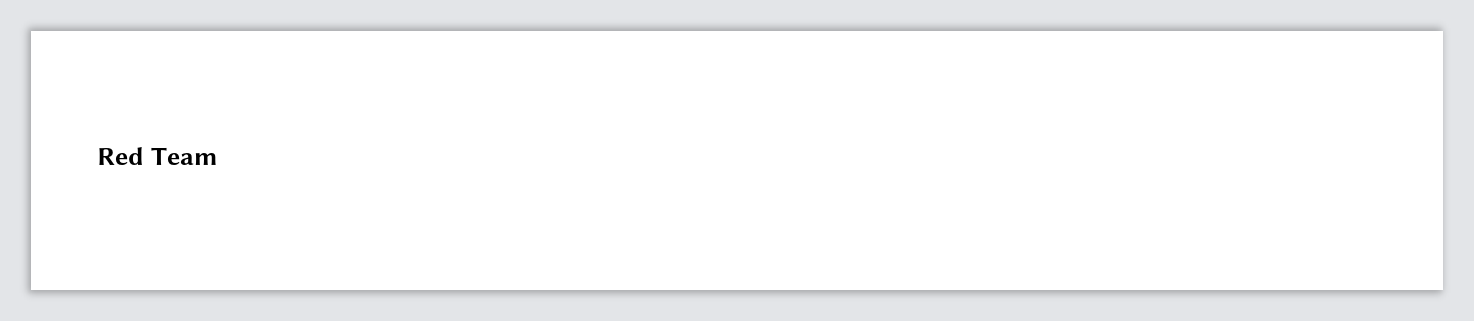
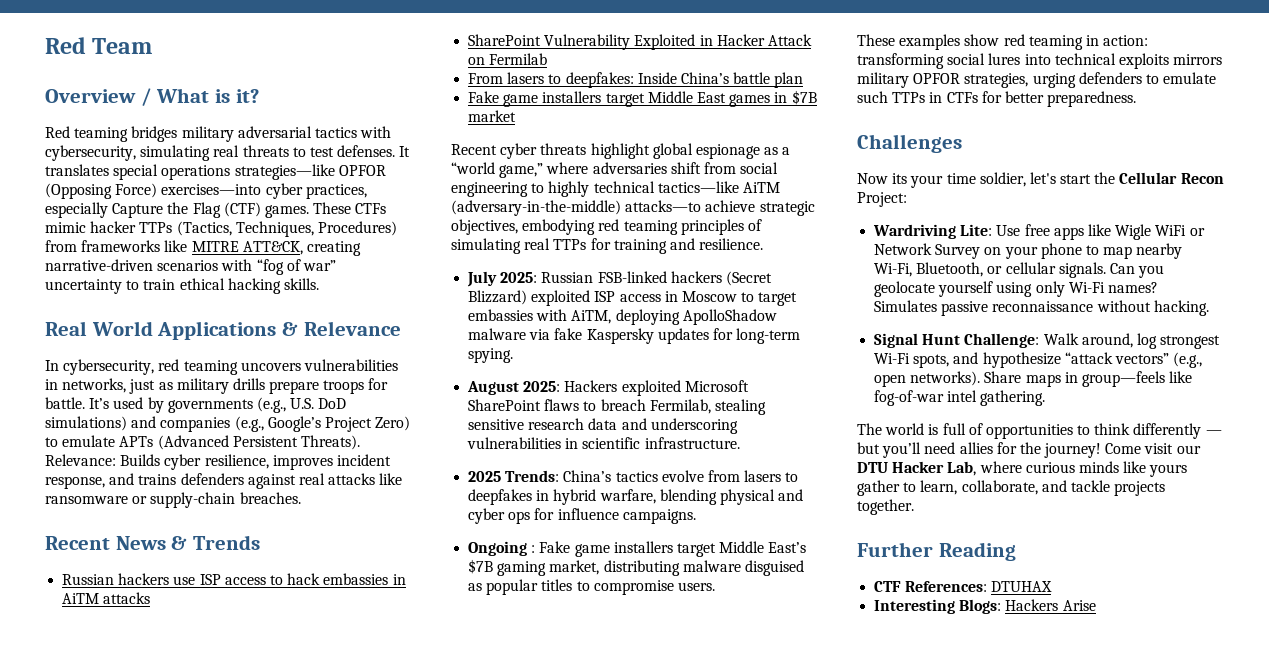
(219, 156) none -> [45,88,259,106] [45,126,392,142] [45,145,411,161] [45,164,386,180] [45,183,367,199] [45,202,387,218] [45,221,397,237] [45,240,361,256] [45,259,336,275] [45,278,319,294] [45,321,401,340] [45,359,398,375] [45,378,389,394] [45,397,347,413] [45,416,411,432] [45,435,360,450] [45,454,391,470] [45,473,403,489] [45,492,301,508] [45,535,261,550] [62,573,406,585] [62,592,151,604] [468,34,812,50] [468,53,548,65] [468,72,804,88] [468,90,817,107] [468,110,517,122] [451,143,791,159] [451,162,779,178] [451,181,780,197] [451,200,815,216] [451,219,762,235] [451,238,764,254] [467,271,772,287] [468,290,798,306] [468,309,777,325] [468,328,801,344] [468,348,514,363] [467,380,749,396] [468,399,766,415] [468,418,738,434] [467,437,740,449] [468,470,799,482] [468,489,804,505] [468,508,696,524] [468,541,807,557] [468,559,804,576] [468,579,715,595] [857,34,1149,50] [857,53,1223,69] [857,72,1217,88] [857,91,1137,107] [857,134,962,153] [857,172,1224,188] [857,192,907,207] [873,224,1205,240] [874,243,1183,259] [874,262,1165,278] [874,281,1158,297] [874,300,1209,316] [874,333,1221,349] [874,352,1203,368] [874,371,1193,387] [874,390,1046,406] [857,423,1222,439] [857,442,1201,458] [857,461,1188,477] [857,480,1166,496] [857,499,914,515] [857,542,1016,561] [874,581,1053,592] [874,599,1096,614] // Overview / What is it? // Red teaming bridges military adversarial tactics with cybersecurity, simulating real threats to test defenses. It translates special operations strategies—like OPFOR (Opposing Force) exercises—into cyber practices, especially Capture the Flag (CTF) games. These CTFs mimic hacker TTPs (Tactics, Techniques, Procedures) from frameworks like MITRE ATT&CK, creating narrative-driven scenarios with “fog of war” uncertainty to train ethical hacking skills. // Real World Applications & Relevance // In cybersecurity, red teaming uncovers vulnerabilities in networks, just as military drills prepare troops for battle. It’s used by governments (e.g., U.S. DoD simulations) and companies (e.g., Google’s Project Zero) to emulate APTs (Advanced Persistent Threats). Relevance: Builds cyber resilience, improves incident response, and trains defenders against real attacks like ransomware or supply-chain breaches. // Recent News & Trends // Russian hackers use ISP access to hack embassies in AiTM attacks // SharePoint Vulnerability Exploited in Hacker Attack on Fermilab // From lasers to deepfakes: Inside China’s battle plan // Fake game installers target Middle East games in $7B market // Recent cyber threats highlight global espionage as a “world game,” where adversaries shift from social engineering to highly technical tactics—like AiTM (adversary-in-the-middle) attacks—to achieve strategic objectives, embodying red teaming principles of simulating real TTPs for training and resilience. // July 2025: Russian FSB-linked hackers (Secret Blizzard) exploited ISP access in Moscow to target embassies with AiTM, deploying ApolloShadow malware via fake Kaspersky updates for long-term spying. // August 2025: Hackers exploited Microsoft SharePoint flaws to breach Fermilab, stealing sensitive research data and underscoring vulnerabilities in scientific infrastructure. // 2025 Trends: China’s tactics evolve from lasers to deepfakes in hybrid warfare, blending physical and cyber ops for influence campaigns. // Ongoing : Fake game installers target Middle East’s $7B gaming market, distributing malware disguised as popular titles to compromise users. // These examples show red teaming in action: transforming social lures into technical exploits mirrors military OPFOR strategies, urging defenders to emulate such TTPs in CTFs for better preparedness. // Challenges // Now its your time soldier, let's start the Cellular Recon Project: // Wardriving Lite: Use free apps like Wigle WiFi or Network Survey on your phone to map nearby Wi-Fi, Bluetooth, or cellular signals. Can you geolocate yourself using only Wi-Fi names? Simulates passive reconnaissance without hacking. // Signal Hunt Challenge: Walk around, log strongest Wi-Fi spots, and hypothesize “attack vectors” (e.g., open networks). Share maps in group—feels like fog-of-war intel gathering. // The world is full of opportunities to think differently — but you’ll need allies for the journey! Come visit our DTU Hacker Lab, where curious minds like yours gather to learn, collaborate, and tackle projects together. // Further Reading // CTF References: DTUHAX // Interesting Blogs: Hackers Arise

